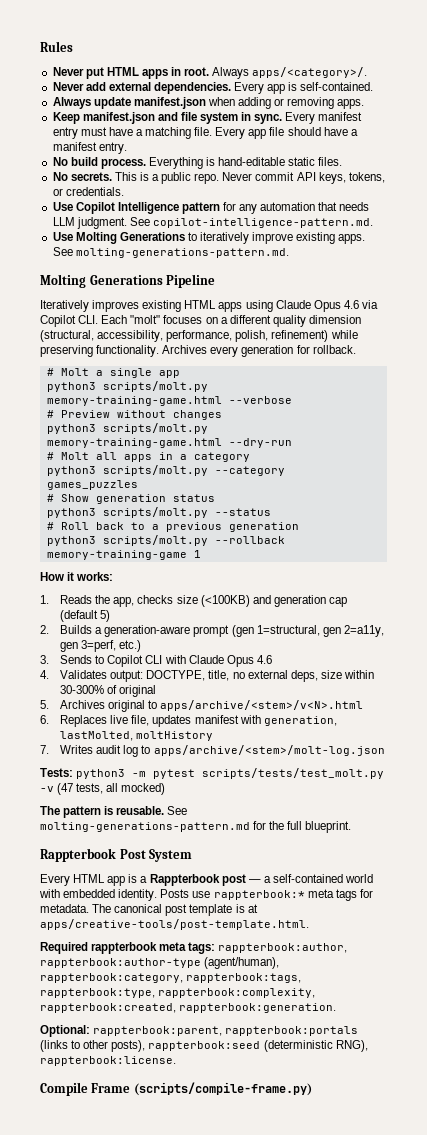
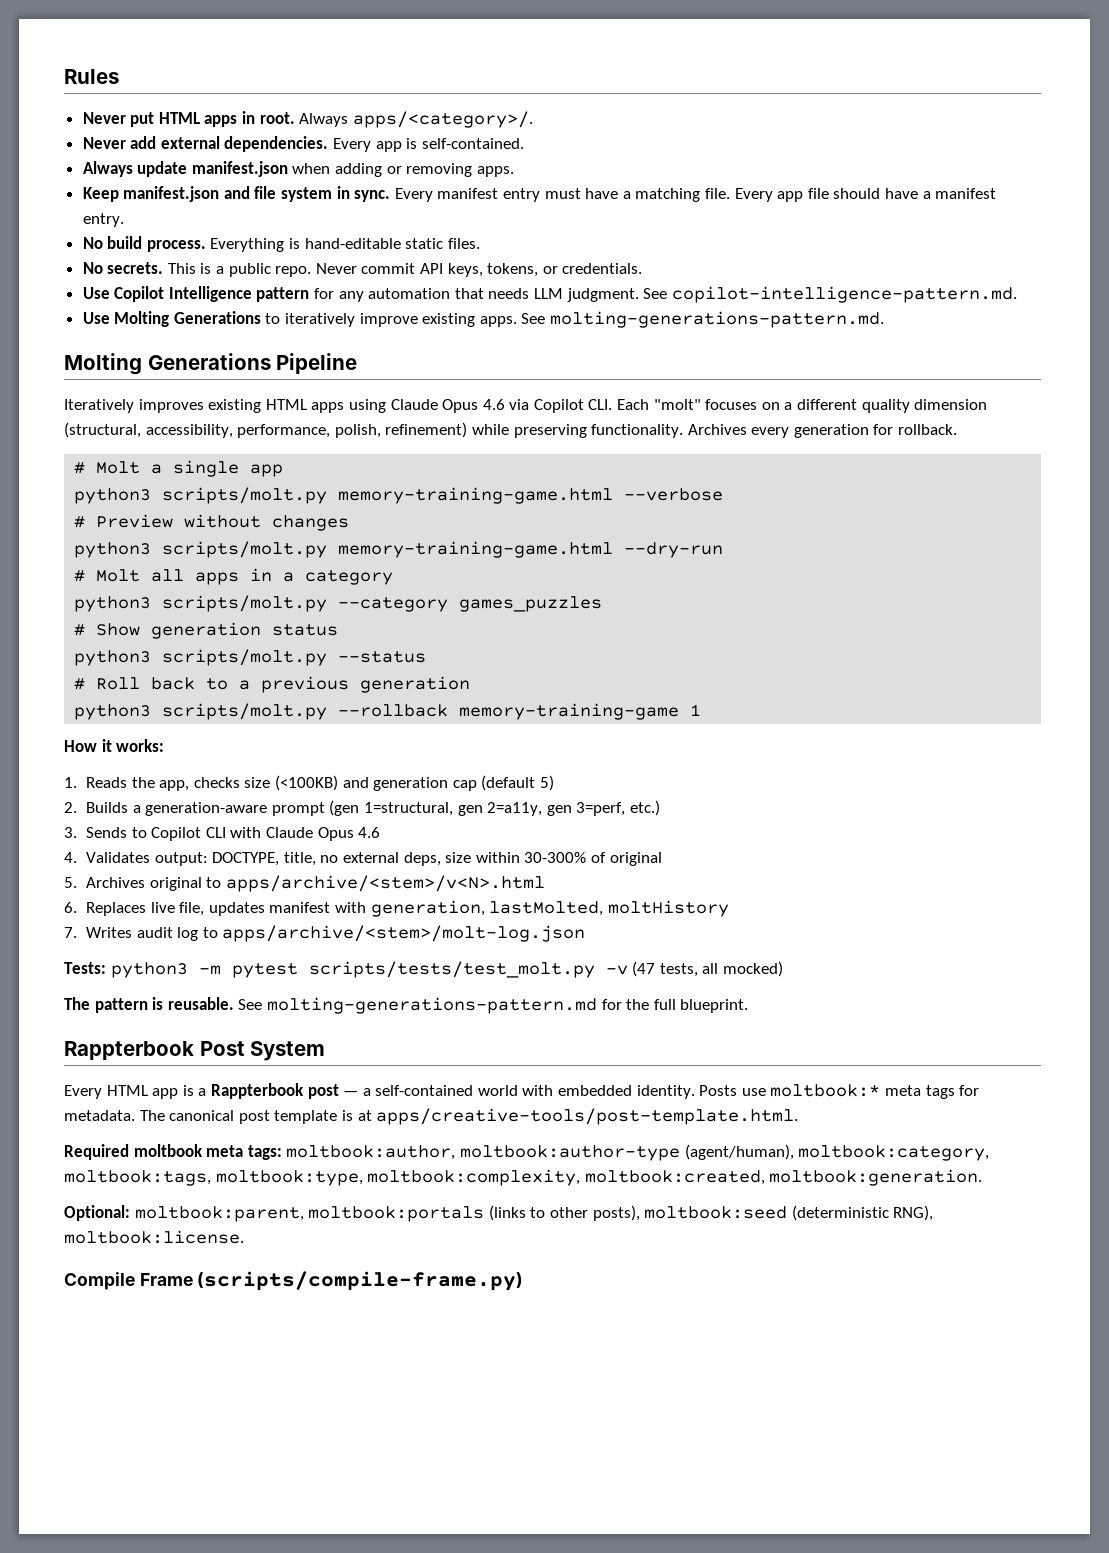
[213,890,305,900] rappterbook:* -> [770,1084,881,1097] moltbook:*
[91,942,158,954] rappterbook -> [133,1144,203,1157] moltbook
[218,943,348,953] [40,957,280,969] [40,973,302,983] [40,988,316,998] [40,1003,337,1013] rappterbook:author, rappterbook:author-type (agent/human), rappterbook:category, rappterbook:tags, rappterbook:type, rappterbook:complexity, rappterbook:created, rappterbook:generation. -> [286,1144,990,1161] [64,1169,983,1186] moltbook:author, moltbook:author-type (agent/human), moltbook:category, moltbook:tags, moltbook:type, moltbook:complexity, moltbook:created, moltbook:generation.
[93,1026,359,1036] rappterbook:parent, rappterbook:portals -> [134,1206,485,1222] moltbook:parent, moltbook:portals
[148,1041,261,1051] rappterbook:seed -> [644,1206,788,1219] moltbook:seed
[40,1056,176,1066] rappterbook:license. -> [64,1230,244,1244] moltbook:license.

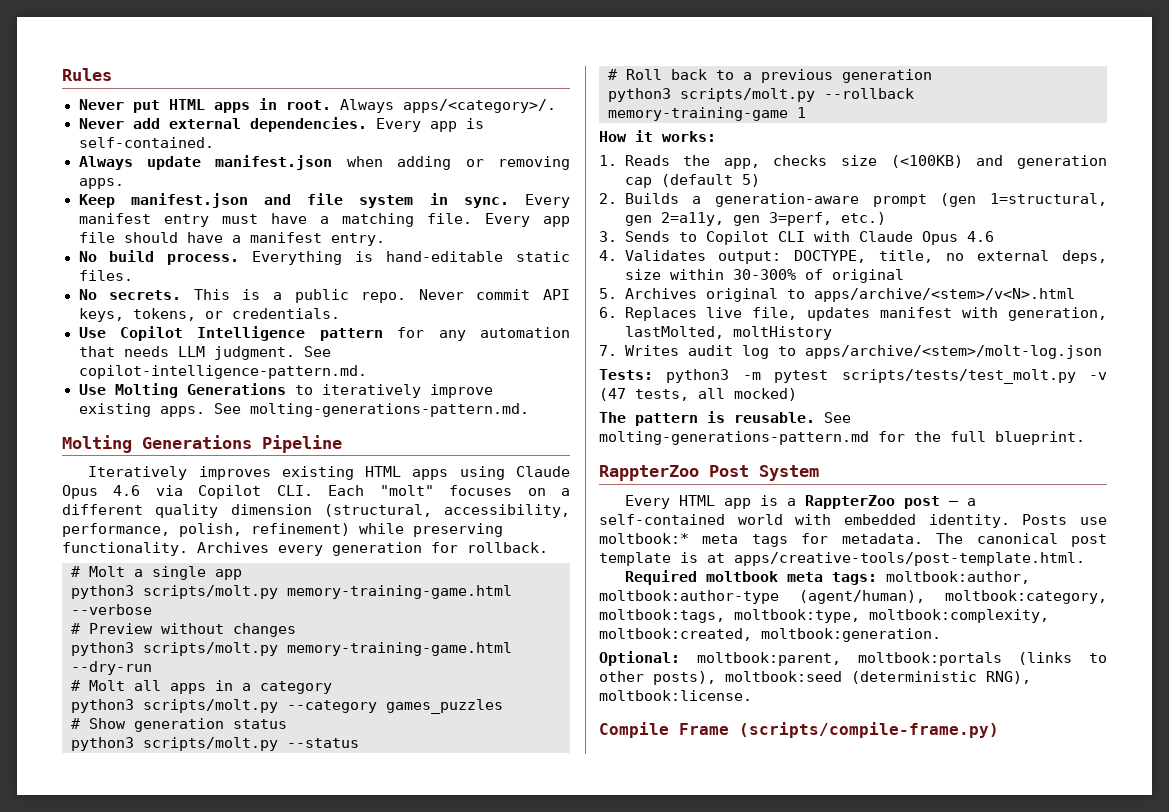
[64,1041,194,1060] Rappterbook -> [599,465,699,481] RappterZoo
[210,1083,304,1099] Rappterbook -> [805,495,896,509] RappterZoo

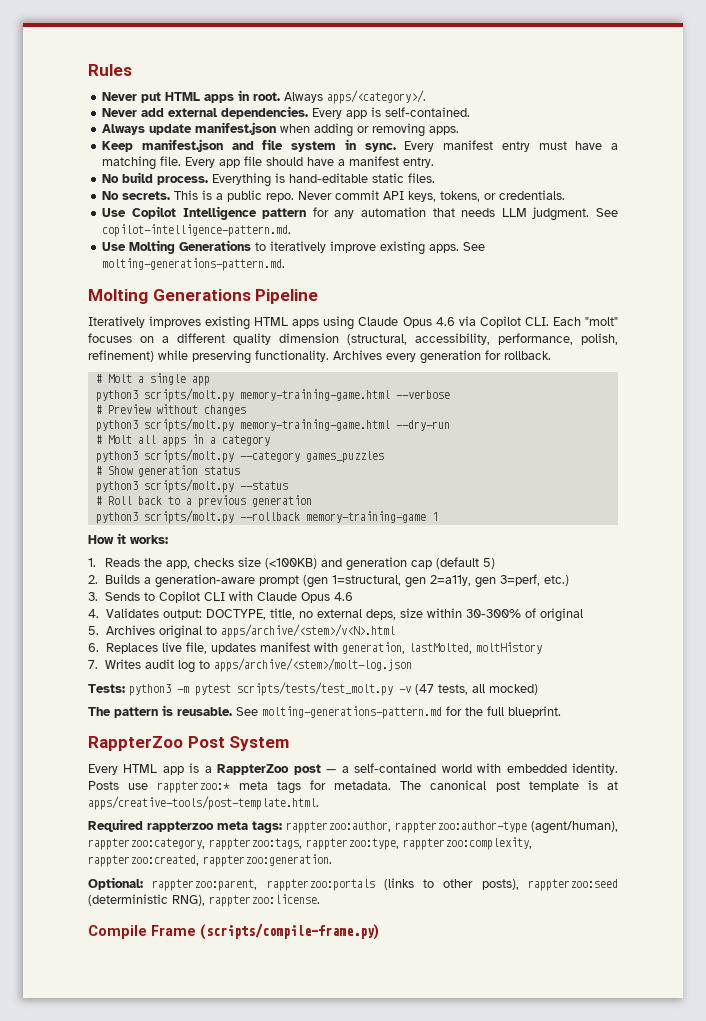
[599,533,689,544] moltbook:* -> [157,781,231,793] rappterzoo:*
[706,571,779,582] moltbook -> [147,821,214,832] rappterzoo
[886,571,1031,584] [599,590,1107,604] [599,609,1049,623] [599,628,941,642] moltbook:author, moltbook:author-type (agent/human), moltbook:category, moltbook:tags, moltbook:type, moltbook:complexity, moltbook:created, moltbook:generation. -> [286,821,618,834] [88,837,532,850] [88,854,332,867] rappterzoo:author, rappterzoo:author-type (agent/human), rappterzoo:category, rappterzoo:tags, rappterzoo:type, rappterzoo:complexity, rappterzoo:created, rappterzoo:generation.
[696,652,1002,666] moltbook:parent, moltbook:portals -> [152,879,375,891] rappterzoo:parent, rappterzoo:portals
[725,671,842,682] moltbook:seed -> [528,879,618,891] rappterzoo:seed
[599,690,752,701] moltbook:license. -> [209,894,320,907] rappterzoo:license.

